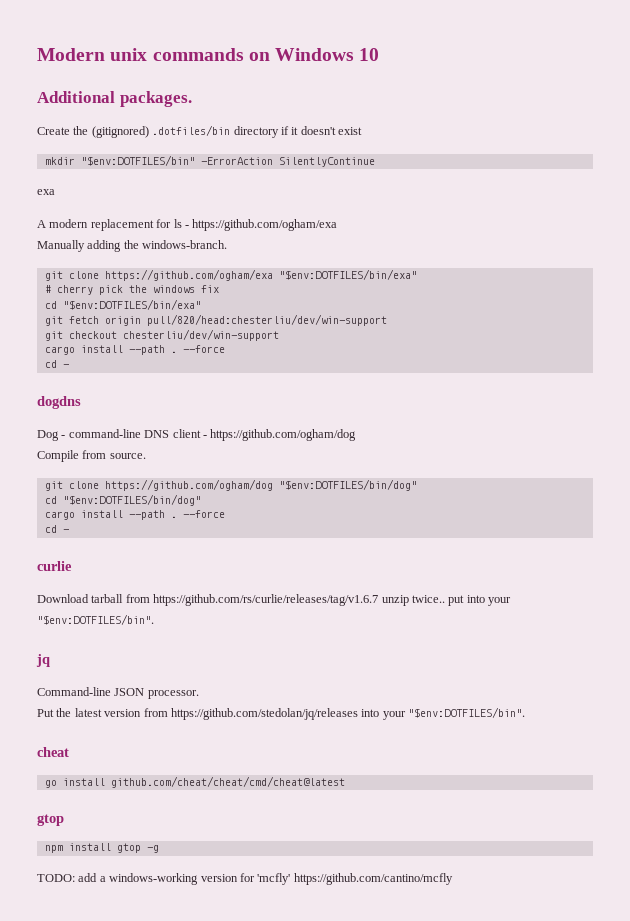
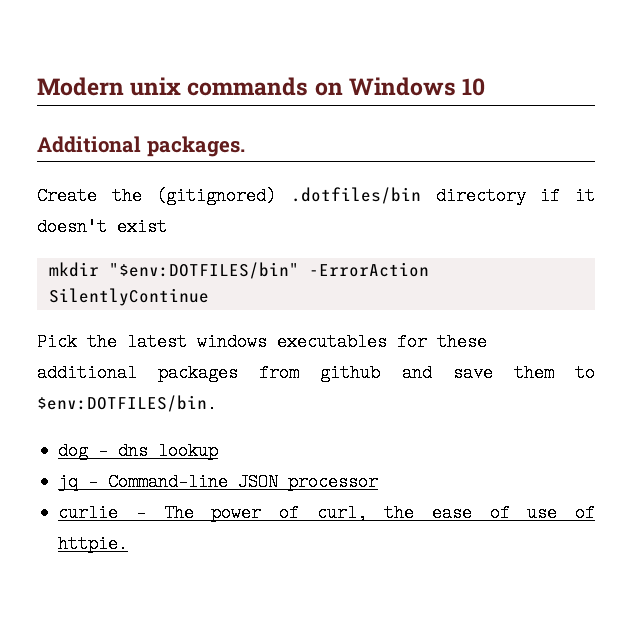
[37,189,55,195] [37,219,338,231] [37,240,228,252] [44,269,417,281] [44,285,219,295] [44,299,201,310] [44,314,387,326] [44,329,279,341] [44,345,225,355] [44,360,69,368] [37,396,81,409] [37,429,357,441] [37,450,146,462] [44,479,417,491] [44,494,201,506] [44,510,225,520] [44,525,69,533] [37,561,72,571] [37,594,511,606] [37,614,154,625] [36,654,50,667] [37,687,199,699] [37,707,525,720] [37,747,69,757] [44,776,345,788] [37,814,64,826] [44,843,159,853] [37,873,453,885] exa // A modern replacement for ls - https://github.com/ogham/exa // Manually adding the windows-branch. // git clone https://github.com/ogham/exa "$env:DOTFILES/bin/exa" // # cherry pick the windows fix // cd "$env:DOTFILES/bin/exa" // git fetch origin pull/820/head:chesterliu/dev/win-support // git checkout chesterliu/dev/win-support // cargo install --path . --force // cd - // dogdns // Dog - command-line DNS client - https://github.com/ogham/dog // Compile from source. // git clone https://github.com/ogham/dog "$env:DOTFILES/bin/dog" // cd "$env:DOTFILES/bin/dog" // cargo install --path . --force // cd - // curlie // Download tarball from https://github.com/rs/curlie/releases/tag/v1.6.7 unzip twice.. put into your "$env:DOTFILES/bin". // jq // Command-line JSON processor. // Put the latest version from https://github.com/stedolan/jq/releases into your "$env:DOTFILES/bin". // cheat // go install github.com/cheat/cheat/cmd/cheat@latest // gtop // npm install gtop -g // TODO: add a windows-working version for 'mcfly' https://github.com/cantino/mcfly -> [37,333,487,351] [37,364,595,382] [37,395,217,413] [58,442,219,460] [58,473,379,491] [58,504,595,522] [58,535,129,553] Pick the latest windows executables for these additional packages from github and save them to $env:DOTFILES/bin. // dog - dns lookup // jq - Command-line JSON processor // curlie - The power of curl, the ease of use of httpie.

